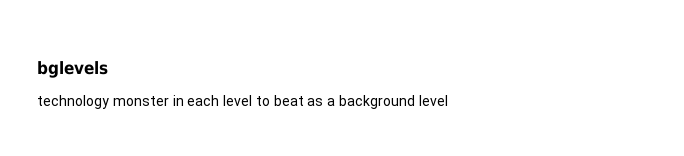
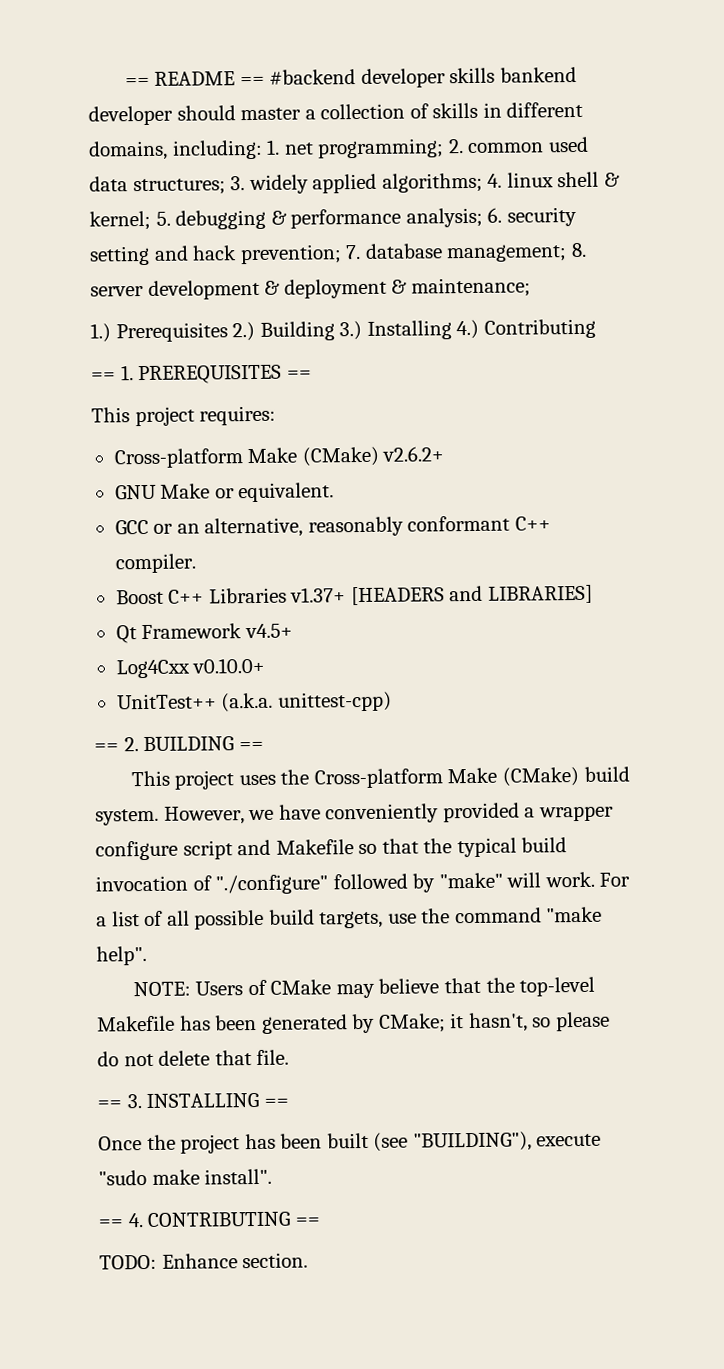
[37,61,108,78] [37,95,448,109] bglevels // technology monster in each level to beat as a background level -> [124,66,577,88] [88,101,584,126] [88,136,589,161] [89,171,620,196] [89,206,577,231] [89,242,587,266] [90,277,531,300] [90,318,596,343] [91,364,312,385] [91,405,277,427] [113,446,445,469] [114,482,335,503] [114,515,551,538] [114,553,196,574] [115,584,593,606] [115,623,293,644] [115,657,266,679] [116,691,392,713] [94,736,264,752] [130,766,630,790] [95,802,614,826] [95,837,568,861] [95,871,631,895] [96,906,603,930] [96,946,147,966] [132,976,596,999] [97,1011,610,1034] [97,1049,290,1067] [97,1092,289,1109] [98,1131,602,1154] [98,1168,273,1186] [98,1211,321,1228] [99,1252,309,1270] == README == #backend developer skills bankend developer should master a collection of skills in different domains, including: 1. net programming; 2. common used data structures; 3. widely applied algorithms; 4. linux shell & kernel; 5. debugging & performance analysis; 6. security setting and hack prevention; 7. database management; 8. server development & deployment & maintenance; // 1.) Prerequisites 2.) Building 3.) Installing 4.) Contributing // == 1. PREREQUISITES == // This project requires: // Cross-platform Make (CMake) v2.6.2+ // GNU Make or equivalent. // GCC or an alternative, reasonably conformant C++ compiler. // Boost C++ Libraries v1.37+ [HEADERS and LIBRARIES] // Qt Framework v4.5+ // Log4Cxx v0.10.0+ // UnitTest++ (a.k.a. unittest-cpp) // == 2. BUILDING == // This project uses the Cross-platform Make (CMake) build system. However, we have conveniently provided a wrapper configure script and Makefile so that the typical build invocation of "./configure" followed by "make" will work. For a list of all possible build targets, use the command "make help". // NOTE: Users of CMake may believe that the top-level Makefile has been generated by CMake; it hasn't, so please do not delete that file. // == 3. INSTALLING == // Once the project has been built (see "BUILDING"), execute "sudo make install". // == 4. CONTRIBUTING == // TODO: Enhance section.

